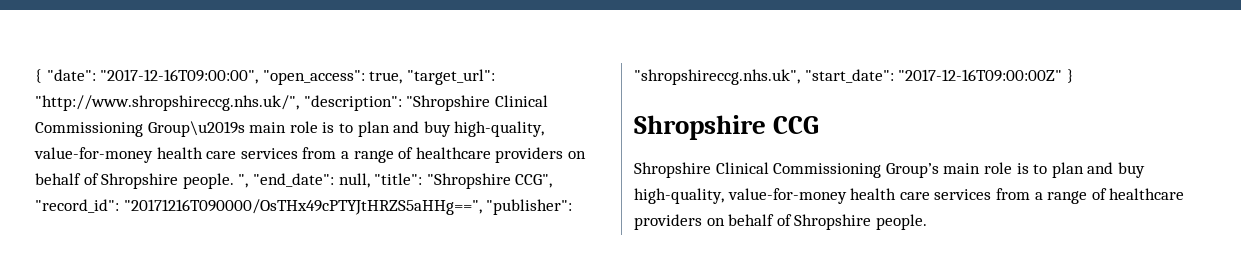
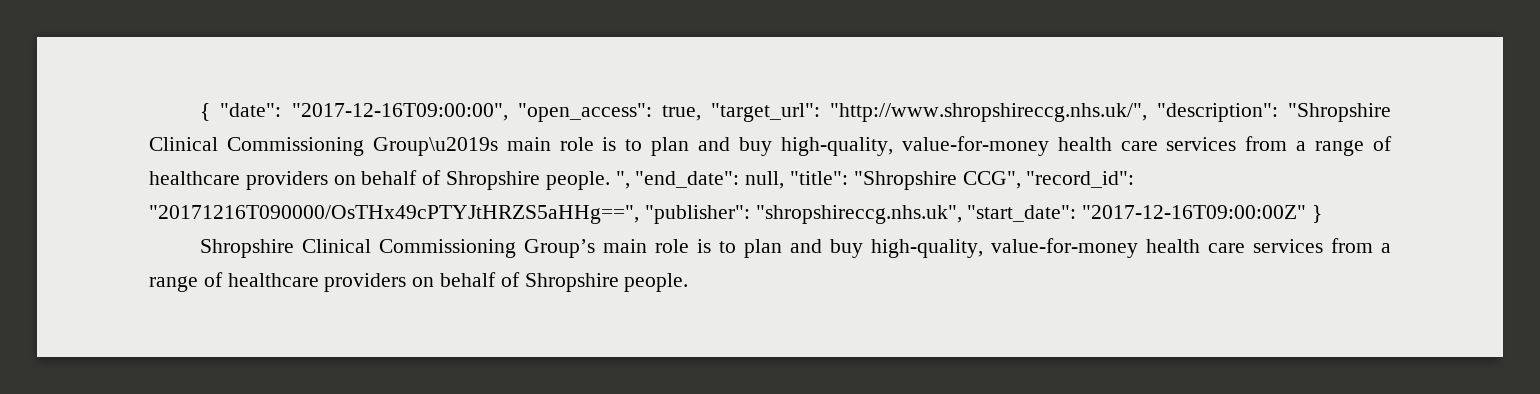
[634,115,820,140] // Shropshire CCG -> (1323, 214) none

